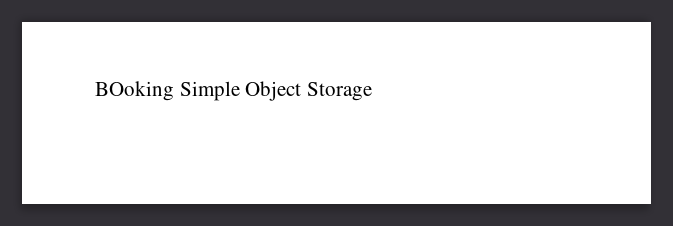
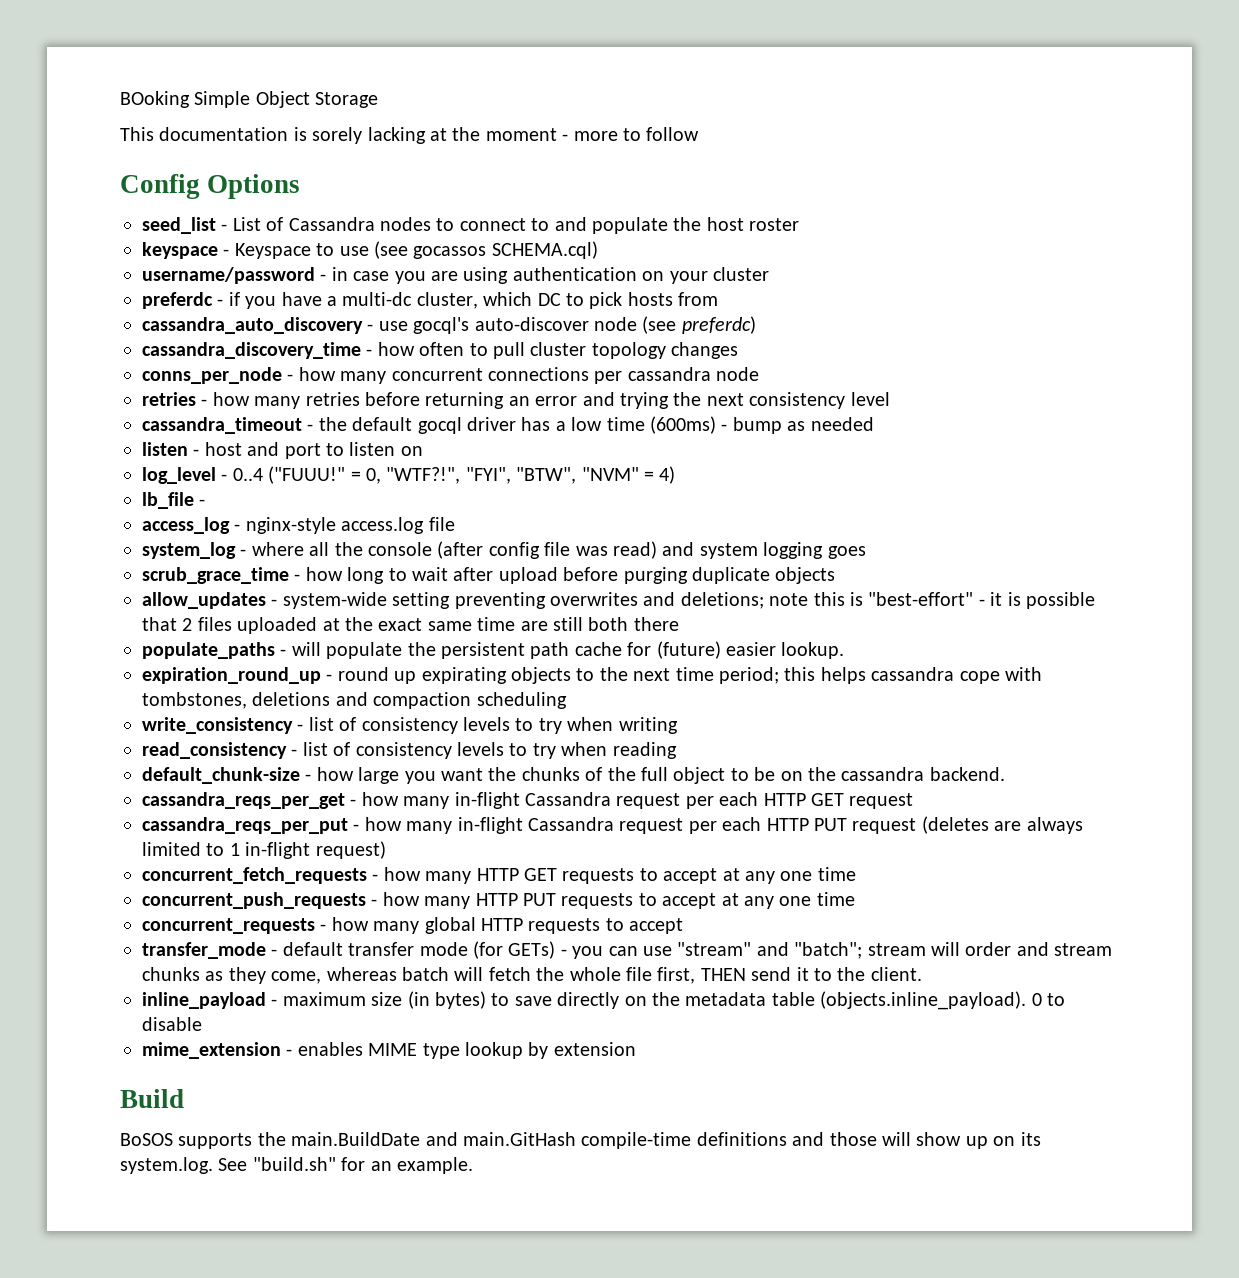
(373, 91) none -> [120,127,700,144] [120,174,301,199] [142,217,800,234] [142,241,598,259] [142,267,769,284] [142,292,719,309] [142,316,756,334] [142,342,739,359] [142,367,760,384] [142,392,890,409] [142,416,874,434] [142,442,423,459] [142,466,676,484] [142,492,206,509] [142,517,455,534] [142,541,866,559] [142,567,836,584] [142,592,1095,609] [142,617,679,634] [142,641,845,659] [142,667,1042,684] [142,692,567,709] [142,717,678,734] [142,742,677,759] [142,767,1005,784] [142,792,914,809] [142,816,1083,834] [142,841,386,859] [142,867,856,884] [142,892,855,909] [142,917,684,934] [142,941,1113,959] [142,967,922,984] [142,991,1065,1010] [142,1017,202,1031] [142,1042,636,1059] [120,1089,184,1108] [120,1132,1041,1149] [120,1157,473,1174] // This documentation is sorely lacking at the moment - more to follow // Config Options // seed_list - List of Cassandra nodes to connect to and populate the host roster // keyspace - Keyspace to use (see gocassos SCHEMA.cql) // username/password - in case you are using authentication on your cluster // preferdc - if you have a multi-dc cluster, which DC to pick hosts from // cassandra_auto_discovery - use gocql's auto-discover node (see preferdc) // cassandra_discovery_time - how often to pull cluster topology changes // conns_per_node - how many concurrent connections per cassandra node // retries - how many retries before returning an error and trying the next consistency level // cassandra_timeout - the default gocql driver has a low time (600ms) - bump as needed // listen - host and port to listen on // log_level - 0..4 ("FUUU!" = 0, "WTF?!", "FYI", "BTW", "NVM" = 4) // lb_file - // access_log - nginx-style access.log file // system_log - where all the console (after config file was read) and system logging goes // scrub_grace_time - how long to wait after upload before purging duplicate objects // allow_updates - system-wide setting preventing overwrites and deletions; note this is "best-effort" - it is possible that 2 files uploaded at the exact same time are still both there // populate_paths - will populate the persistent path cache for (future) easier lookup. // expiration_round_up - round up expirating objects to the next time period; this helps cassandra cope with tombstones, deletions and compaction scheduling // write_consistency - list of consistency levels to try when writing // read_consistency - list of consistency levels to try when reading // default_chunk-size - how large you want the chunks of the full object to be on the cassandra backend. // cassandra_reqs_per_get - how many in-flight Cassandra request per each HTTP GET request // cassandra_reqs_per_put - how many in-flight Cassandra request per each HTTP PUT request (deletes are always limited to 1 in-flight request) // concurrent_fetch_requests - how many HTTP GET requests to accept at any one time // concurrent_push_requests - how many HTTP PUT requests to accept at any one time // concurrent_requests - how many global HTTP requests to accept // transfer_mode - default transfer mode (for GETs) - you can use "stream" and "batch"; stream will order and stream chunks as they come, whereas batch will fetch the whole file first, THEN send it to the client. // inline_payload - maximum size (in bytes) to save directly on the metadata table (objects.inline_payload). 0 to disable // mime_extension - enables MIME type lookup by extension // Build // BoSOS supports the main.BuildDate and main.GitHash compile-time definitions and those will show up on its system.log. See "build.sh" for an example.

